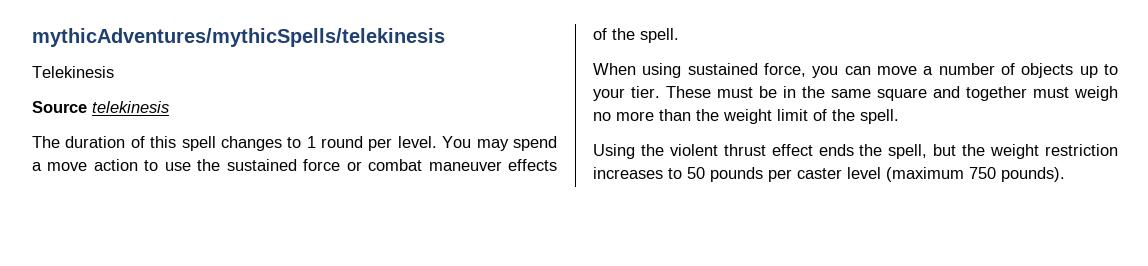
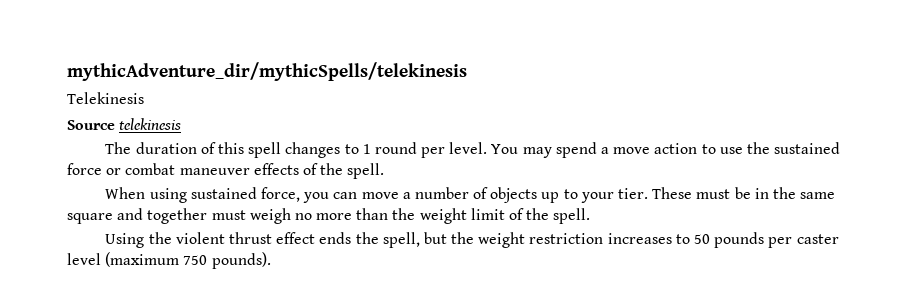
[32,28,445,47] mythicAdventures/mythicSpells/telekinesis -> [67,62,467,81] mythicAdventure_dir/mythicSpells/telekinesis

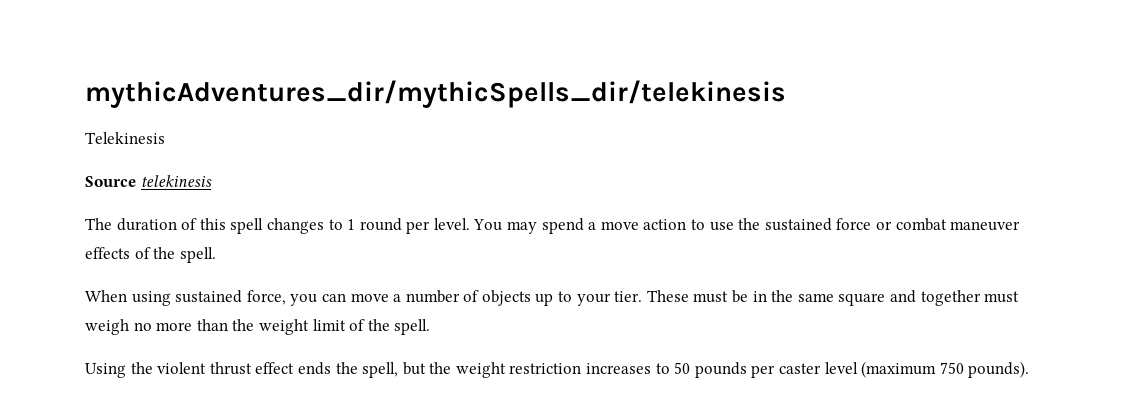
[67,62,467,81] mythicAdventure_dir/mythicSpells/telekinesis -> [85,80,786,108] mythicAdventures_dir/mythicSpells_dir/telekinesis

